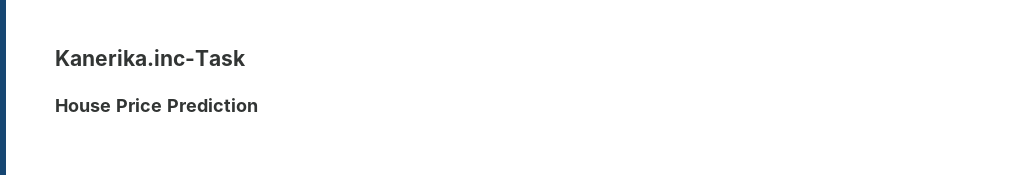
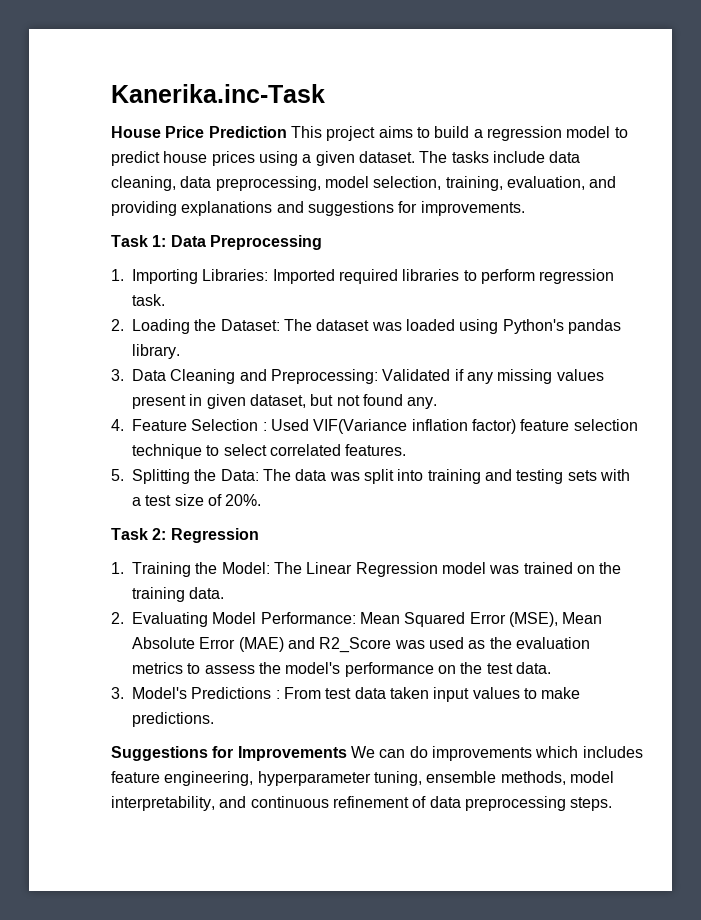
(258, 105) none -> [290,126,628,141] [111,151,581,166] [111,176,617,191] [111,201,525,216] [111,235,322,250] [111,269,615,284] [132,294,166,306] [111,319,621,334] [132,344,181,359] [111,369,604,384] [132,394,438,409] [111,419,638,434] [132,444,407,459] [111,469,630,484] [132,494,262,506] [111,528,259,543] [111,562,622,577] [132,587,225,602] [111,612,603,627] [132,637,590,653] [132,662,551,677] [111,687,581,702] [132,712,215,727] [111,746,643,761] [111,771,614,786] [111,796,613,811] This project aims to build a regression model to predict house prices using a given dataset. The tasks include data cleaning, data preprocessing, model selection, training, evaluation, and providing explanations and suggestions for improvements. // Task 1: Data Preprocessing // 1. Importing Libraries: Imported required libraries to perform regression task. // 2. Loading the Dataset: The dataset was loaded using Python's pandas library. // 3. Data Cleaning and Preprocessing: Validated if any missing values present in given dataset, but not found any. // 4. Feature Selection : Used VIF(Variance inflation factor) feature selection technique to select correlated features. // 5. Splitting the Data: The data was split into training and testing sets with a test size of 20%. // Task 2: Regression // 1. Training the Model: The Linear Regression model was trained on the training data. // 2. Evaluating Model Performance: Mean Squared Error (MSE), Mean Absolute Error (MAE) and R2_Score was used as the evaluation metrics to assess the model's performance on the test data. // 3. Model's Predictions : From test data taken input values to make predictions. // Suggestions for Improvements We can do improvements which includes feature engineering, hyperparameter tuning, ensemble methods, model interpretability, and continuous refinement of data preprocessing steps.

